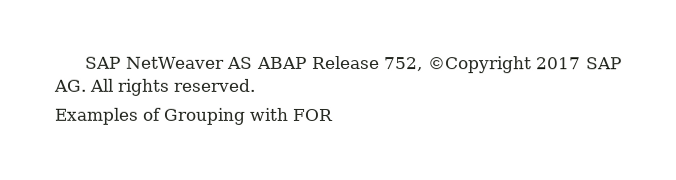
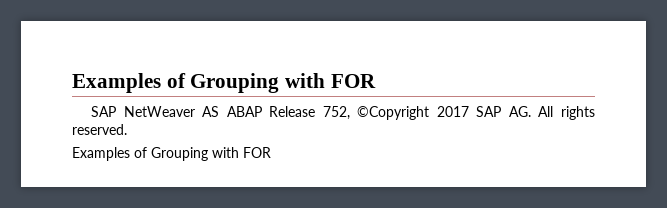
(85, 62) none -> [72,73,376,93] Examples of Grouping with FOR //

